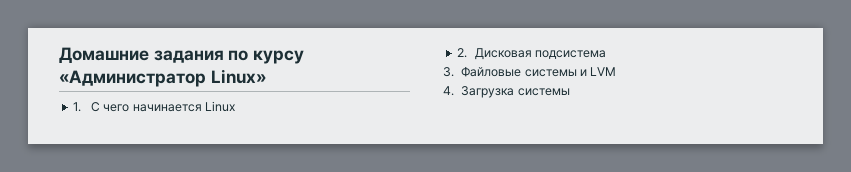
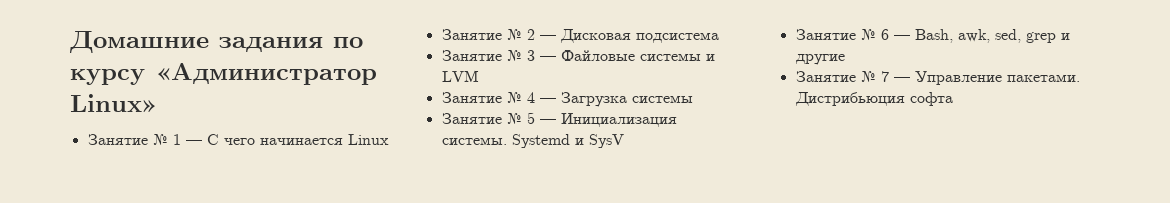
[72,102,81,112] 1. -> [87,134,202,145] Занятие № 1 —
[456,48,607,60] [443,67,617,77] [443,86,570,98] 2. Дисковая подсистема // 3. Файловые системы и LVM // 4. Загрузка системы -> [441,29,719,43] [441,50,715,61] [441,70,479,82] [441,92,693,107] [441,112,677,127] [441,134,624,148] [795,29,1070,43] [795,54,845,65] [795,71,1080,85] [794,92,953,106] Занятие № 2 — Дисковая подсистема // Занятие № 3 — Файловые системы и LVM // Занятие № 4 — Загрузка системы // Занятие № 5 — Инициализация системы. Systemd и SysV // Занятие № 6 — Bash, awk, sed, grep и другие // Занятие № 7 — Управление пакетами. Дистрибьюция софта

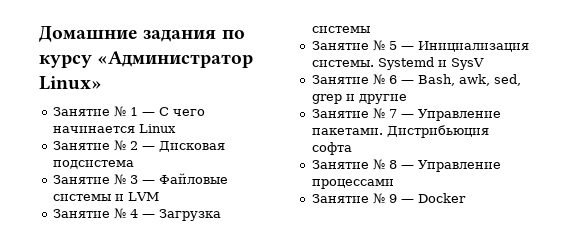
(953, 99) none -> [311,159,501,172] [311,179,394,189] [311,193,466,204] // Занятие № 8 — Управление процессами // Занятие № 9 — Docker

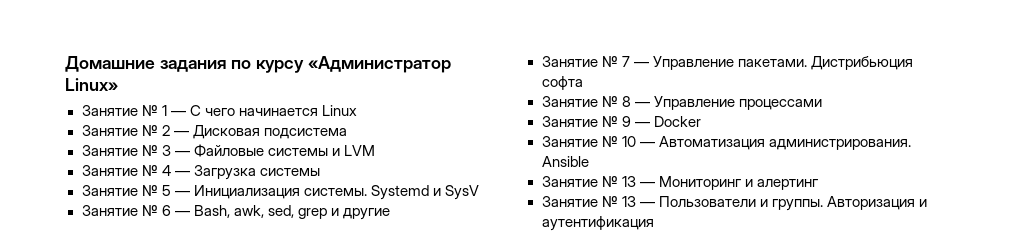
(466, 198) none -> [541,136,911,150] [541,156,589,167] [541,176,818,190] [541,196,927,211] [541,216,654,231] // Занятие № 10 — Автоматизация администрирования. Ansible // Занятие № 13 — Мониторинг и алертинг // Занятие № 13 — Пользователи и группы. Авторизация и аутентификация

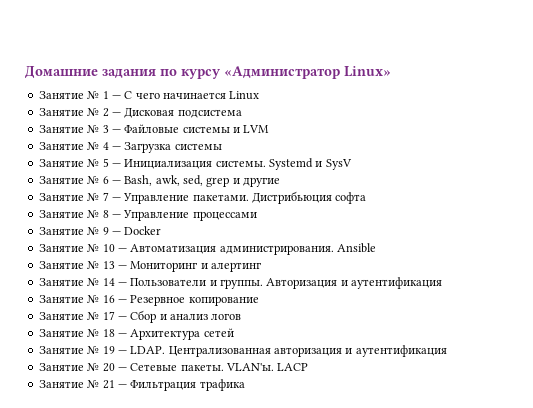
[621,196,636,207] 13 -> [102,278,115,286] 14
(654, 223) none -> [38,295,259,306] [38,310,242,323] [38,328,234,340] [38,345,447,357] [38,363,309,372] [38,379,245,391] // Занятие № 16 — Резервное копирование // Занятие № 17 — Сбор и анализ логов // Занятие № 18 — Архитектура сетей // Занятие № 19 — LDAP. Централизованная авторизация и аутентификация // Занятие № 20 — Сетевые пакеты. VLAN'ы. LACP // Занятие № 21 — Фильтрация трафика

